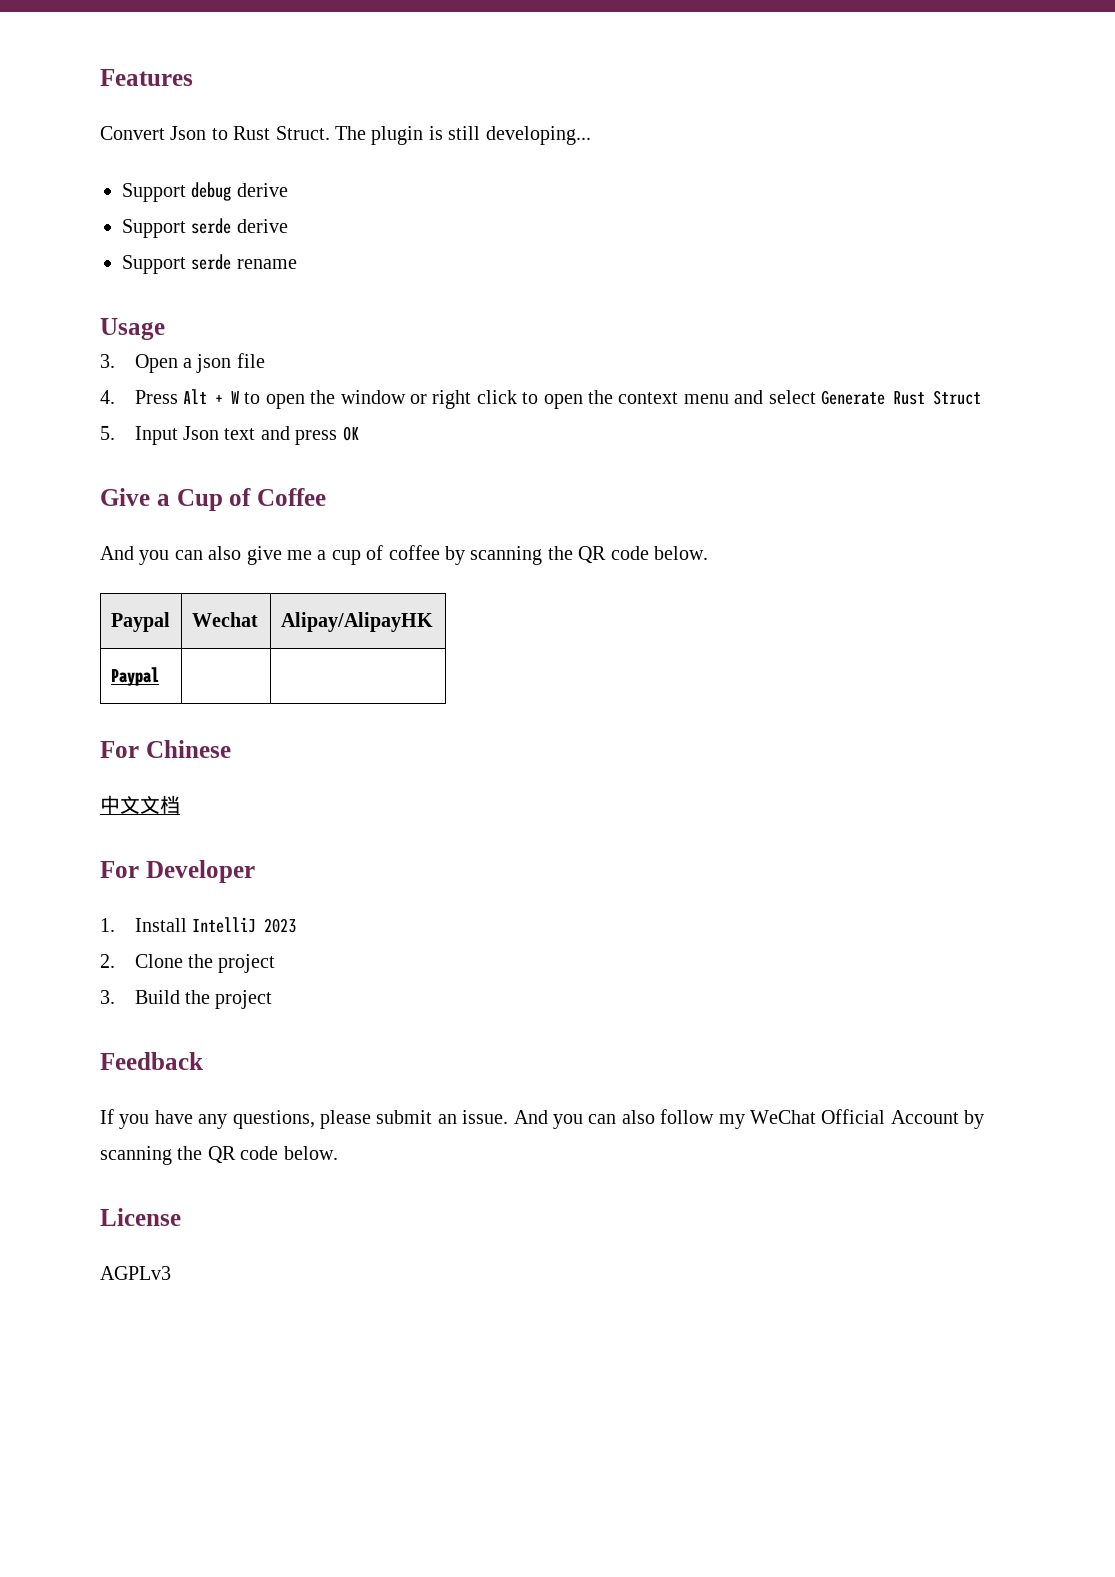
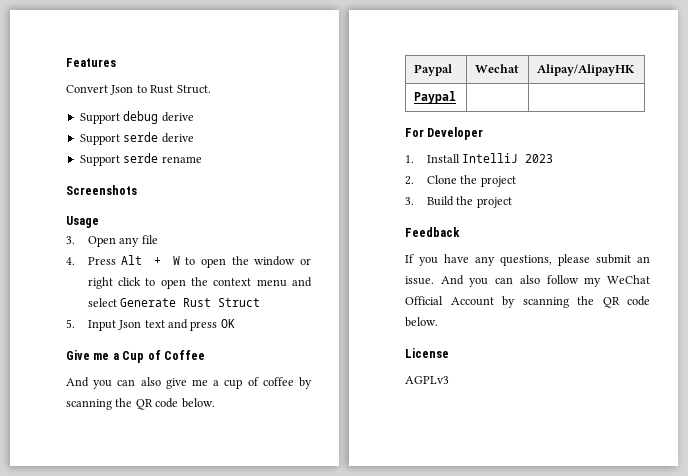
[335,126,591,145] The plugin is still developing... -> (211, 89) none
(297, 264) none -> [66,185,137,195] // Screenshots
[182,354,232,373] a json -> [119,237,140,247] any
(150, 497) none -> [93,353,110,360] me
[100,740,231,758] [100,795,180,814] // For Chinese // 中文文档 -> (457, 97) none

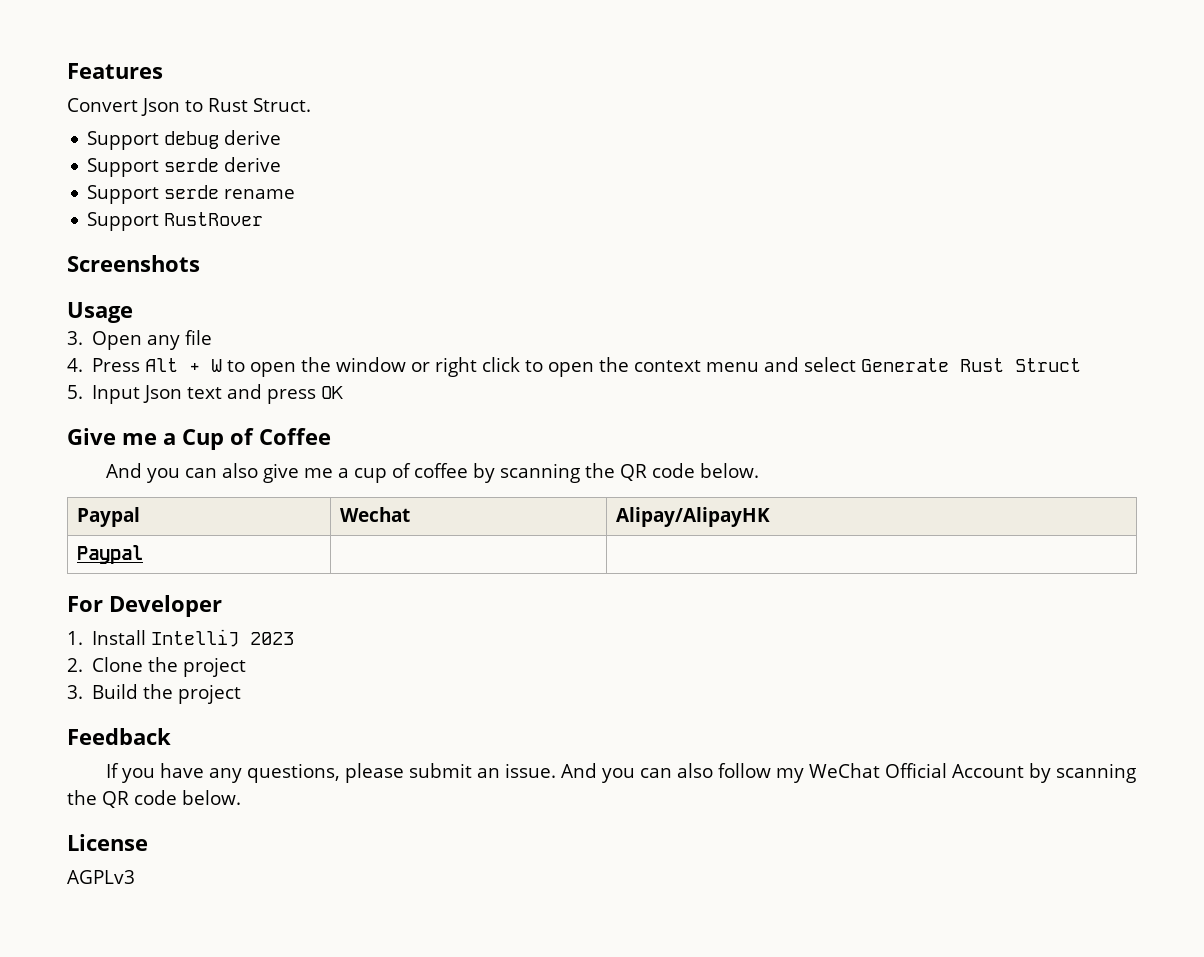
(202, 159) none -> [87,212,264,231] // Support RustRover

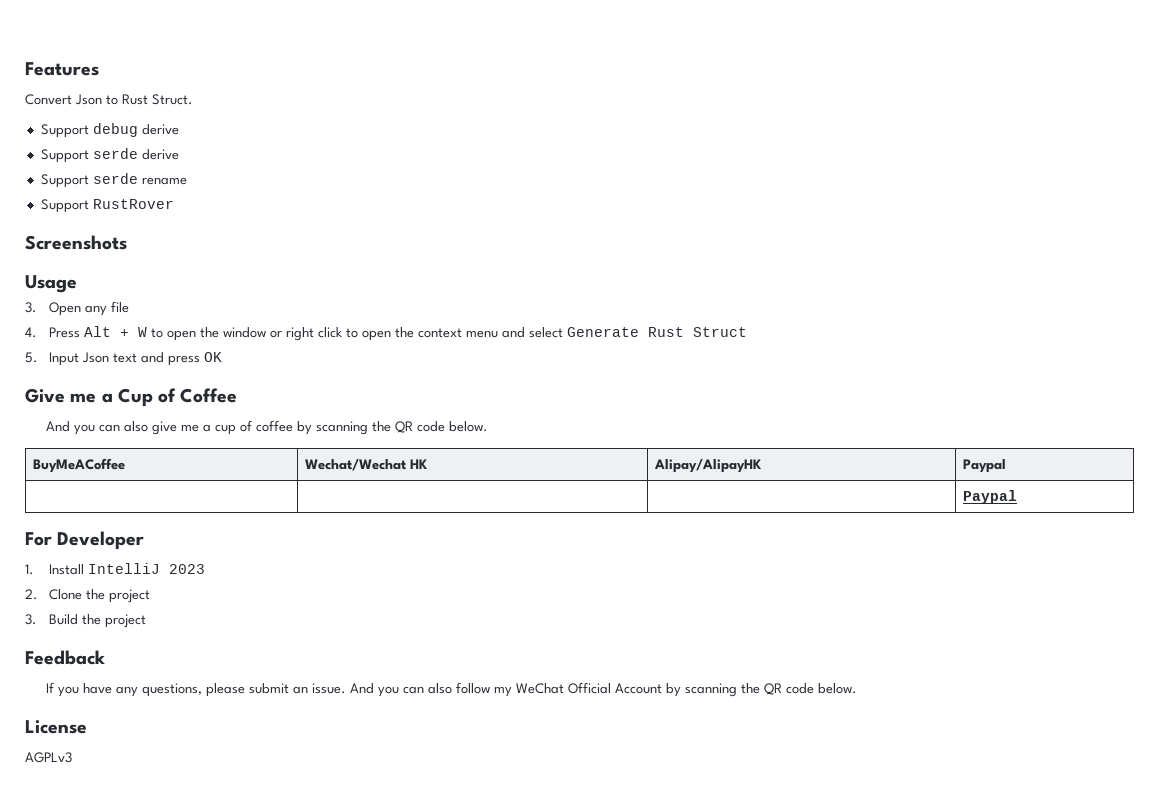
[77,507,141,527] [340,507,411,522] Paypal | Wechat -> [32,458,125,473] [304,459,428,471] BuyMeACoffee | Wechat/Wechat HK
[77,545,144,564] // Paypal | | -> [962,459,1006,473] [962,490,1017,504] | Paypal // | | | Paypal

